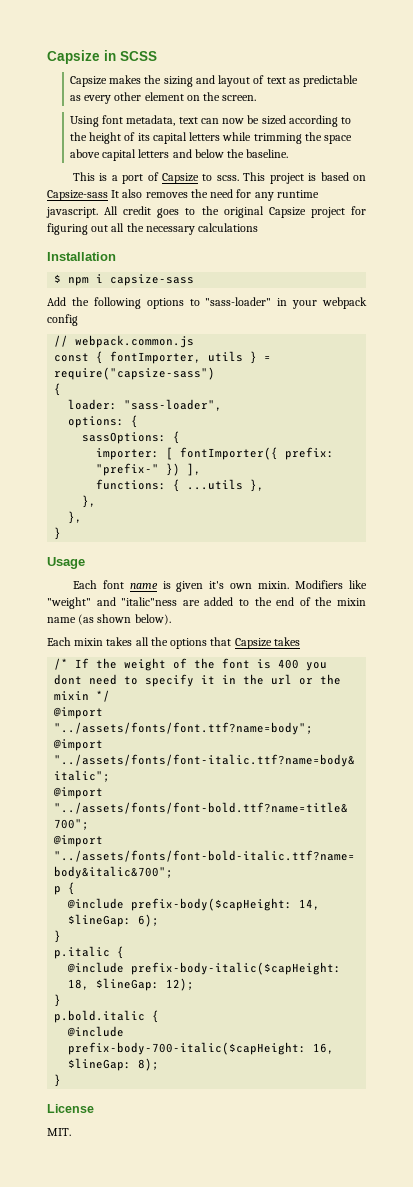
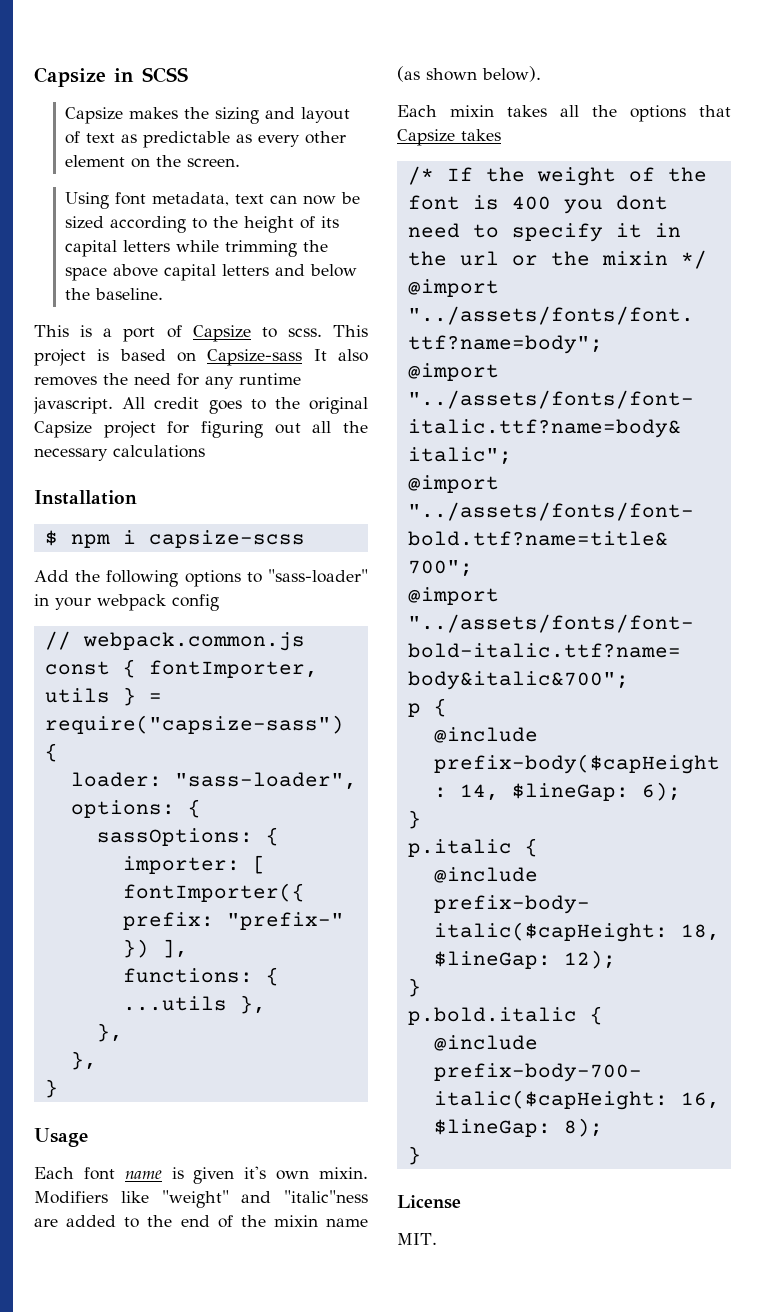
[110,274,195,286] capsize-sass -> [148,530,305,548] capsize-scss

